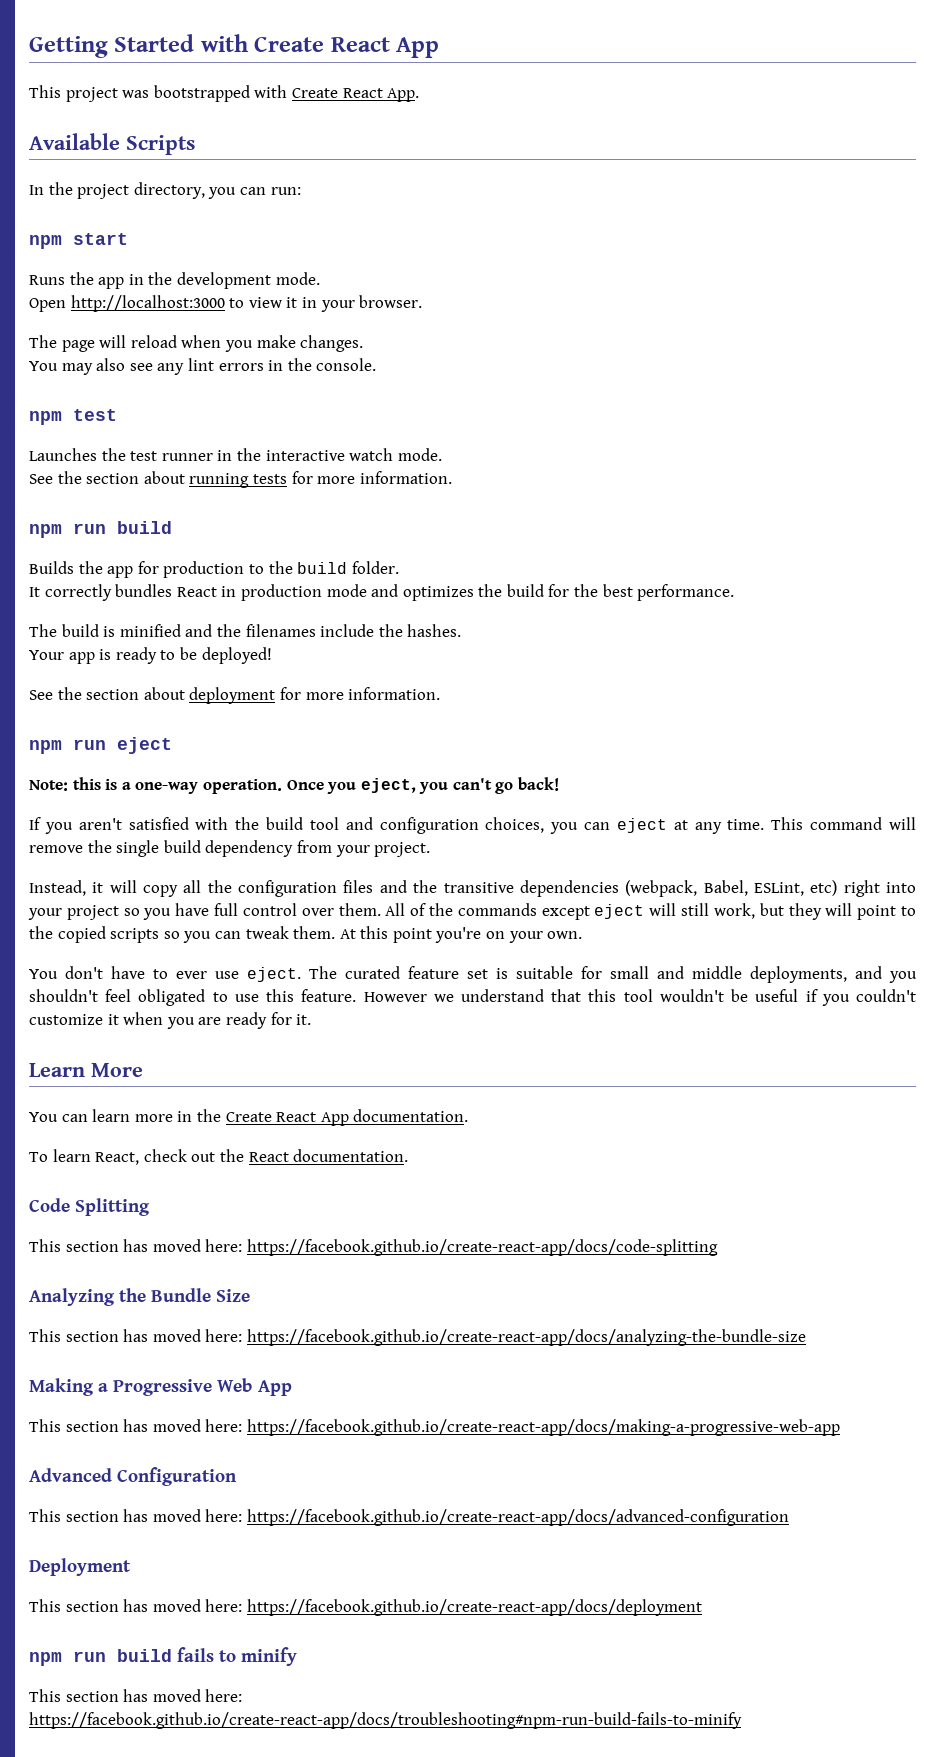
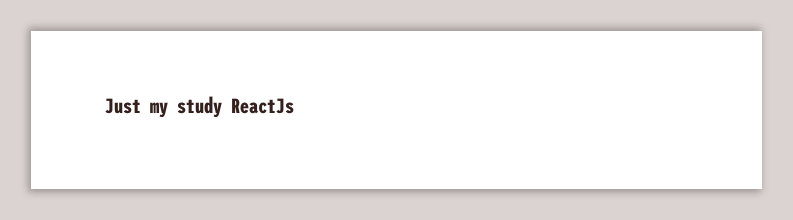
[29,34,440,58] [29,85,420,102] [29,133,195,155] [29,182,301,199] [29,233,128,249] [29,272,320,289] [29,295,423,312] [29,335,364,352] [29,358,377,375] [29,409,117,425] [29,448,442,461] [29,471,452,488] [29,521,172,538] [29,561,399,578] [29,584,735,601] [29,624,462,637] [29,647,272,664] [29,687,441,704] [29,737,172,754] [29,777,560,794] [29,817,917,834] [29,840,431,857] [29,880,917,897] [28,903,917,920] [29,926,583,943] [29,966,917,983] [29,989,916,1006] [29,1012,312,1029] [29,1063,143,1077] [29,1109,469,1126] [29,1149,409,1165] [29,1198,151,1216] [29,1239,718,1256] [29,1288,251,1306] [29,1329,806,1346] [29,1378,292,1396] [29,1419,840,1436] [29,1467,238,1486] [29,1509,789,1526] [29,1558,131,1576] [29,1599,702,1616] [29,1647,298,1666] [29,1689,243,1702] [29,1712,742,1729] Getting Started with Create React App // This project was bootstrapped with Create React App. // Available Scripts // In the project directory, you can run: // npm start // Runs the app in the development mode. // Open http://localhost:3000 to view it in your browser. // The page will reload when you make changes. // You may also see any lint errors in the console. // npm test // Launches the test runner in the interactive watch mode. // See the section about running tests for more information. // npm run build // Builds the app for production to the build folder. // It correctly bundles React in production mode and optimizes the build for the best performance. // The build is minified and the filenames include the hashes. // Your app is ready to be deployed! // See the section about deployment for more information. // npm run eject // Note: this is a one-way operation. Once you eject, you can't go back! // If you aren't satisfied with the build tool and configuration choices, you can eject at any time. This command will remove the single build dependency from your project. // Instead, it will copy all the configuration files and the transitive dependencies (webpack, Babel, ESLint, etc) right into your project so you have full control over them. All of the commands except eject will still work, but they will point to the copied scripts so you can tweak them. At this point you're on your own. // You don't have to ever use eject. The curated feature set is suitable for small and middle deployments, and you shouldn't feel obligated to use this feature. However we understand that this tool wouldn't be useful if you couldn't customize it when you are ready for it. // Learn More // You can learn more in the Create React App documentation. // To learn React, check out the React documentation. // Code Splitting // This section has moved here: https://facebook.github.io/create-react-app/docs/code-splitting // Analyzing the Bundle Size // This section has moved here: https://facebook.github.io/create-react-app/docs/analyzing-the-bundle-size // Making a Progressive Web App // This section has moved here: https://facebook.github.io/create-react-app/docs/making-a-progressive-web-app // Advanced Configuration // This section has moved here: https://facebook.github.io/create-react-app/docs/advanced-configuration // Deployment // This section has moved here: https://facebook.github.io/create-react-app/docs/deployment // npm run build fails to minify // This section has moved here: https://facebook.github.io/create-react-app/docs/troubleshooting#npm-run-build-fails-to-minify -> [105,96,294,118] Just my study ReactJs

